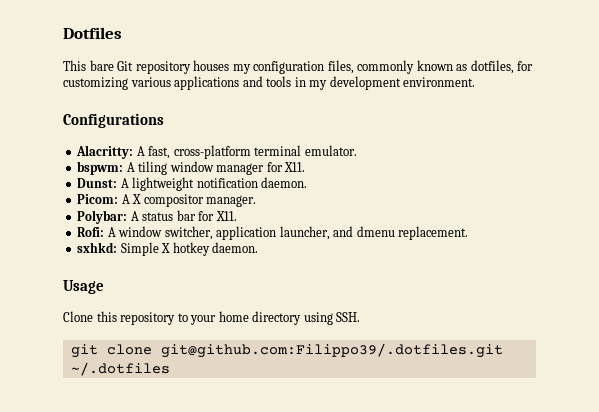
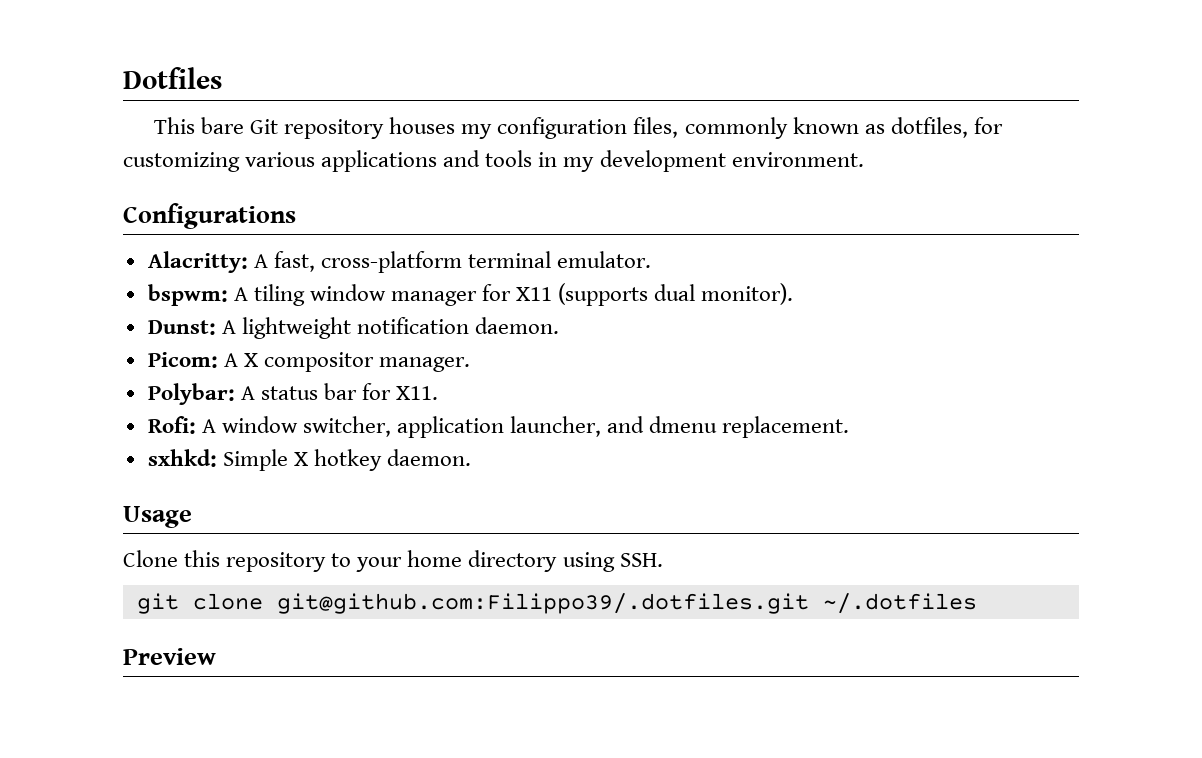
[284,162,306,172] X11. -> [516,283,794,306] X11 (supports dual monitor).
(170, 369) none -> [123,648,216,665] // Preview

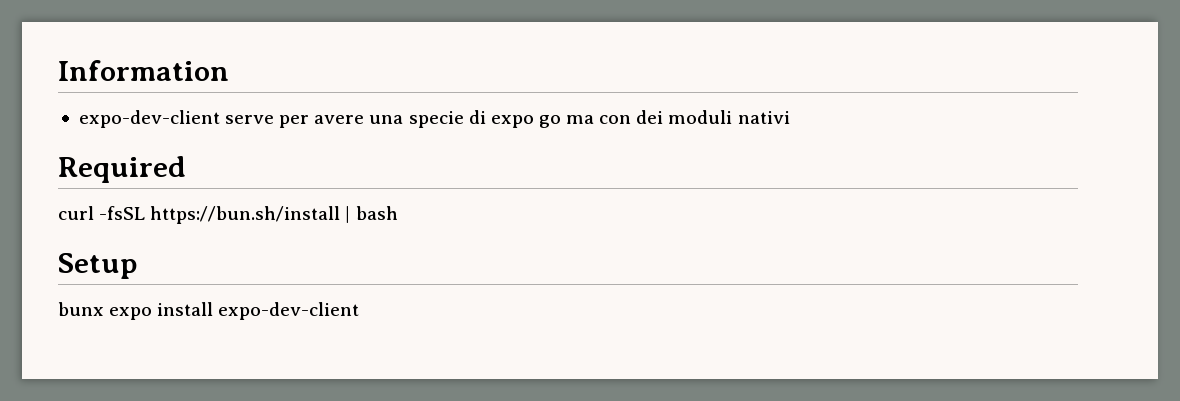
[123,67,222,89] [153,117,1003,139] [123,150,864,172] [123,203,296,229] [147,251,652,273] [147,283,794,306] [147,317,560,339] [147,352,471,372] [147,383,439,405] [147,416,850,438] [147,449,472,471] [123,506,192,528] [123,550,663,572] [136,593,977,614] [123,648,216,665] Dotfiles // This bare Git repository houses my configuration files, commonly known as dotfiles, for customizing various applications and tools in my development environment. // Configurations // Alacritty: A fast, cross-platform terminal emulator. // bspwm: A tiling window manager for X11 (supports dual monitor). // Dunst: A lightweight notification daemon. // Picom: A X compositor manager. // Polybar: A status bar for X11. // Rofi: A window switcher, application launcher, and dmenu replacement. // sxhkd: Simple X hotkey daemon. // Usage // Clone this repository to your home directory using SSH. // git clone git@github.com:Filippo39/.dotfiles.git ~/.dotfiles // Preview -> [58,60,229,81] [78,110,790,128] [58,156,186,183] [58,206,398,224] [58,253,138,279] [58,302,360,320] Information // expo-dev-client serve per avere una specie di expo go ma con dei moduli nativi // Required // curl -fsSL https://bun.sh/install | bash // Setup // bunx expo install expo-dev-client

